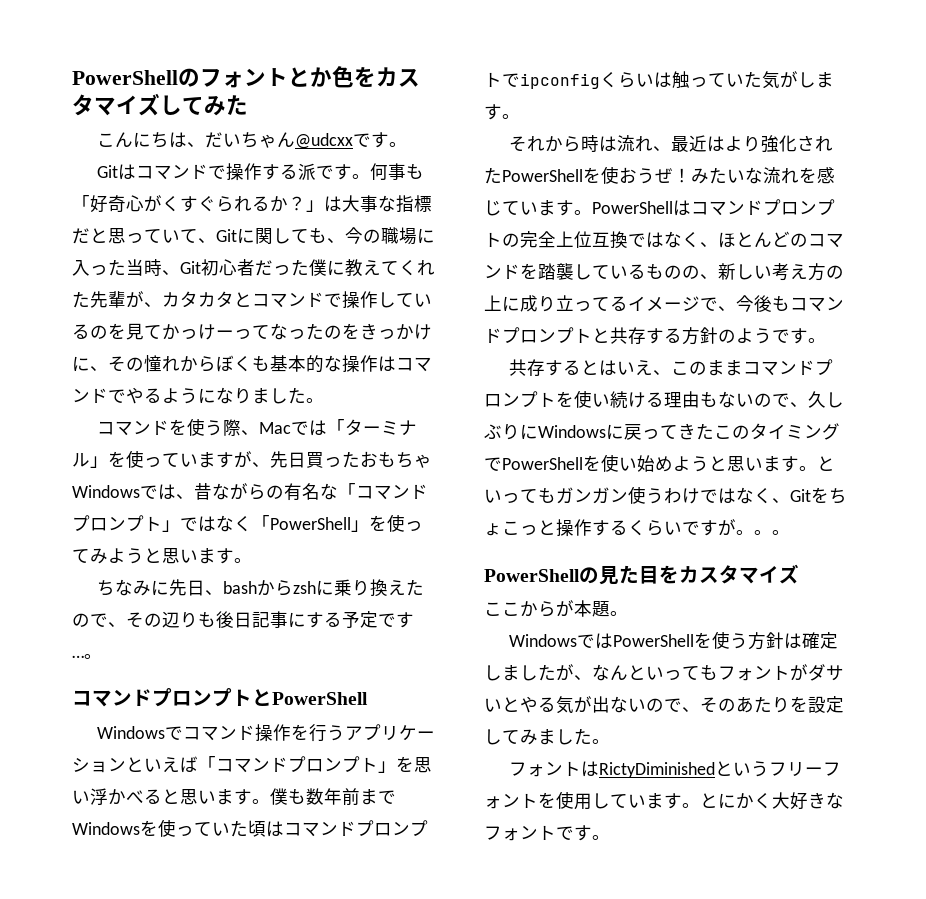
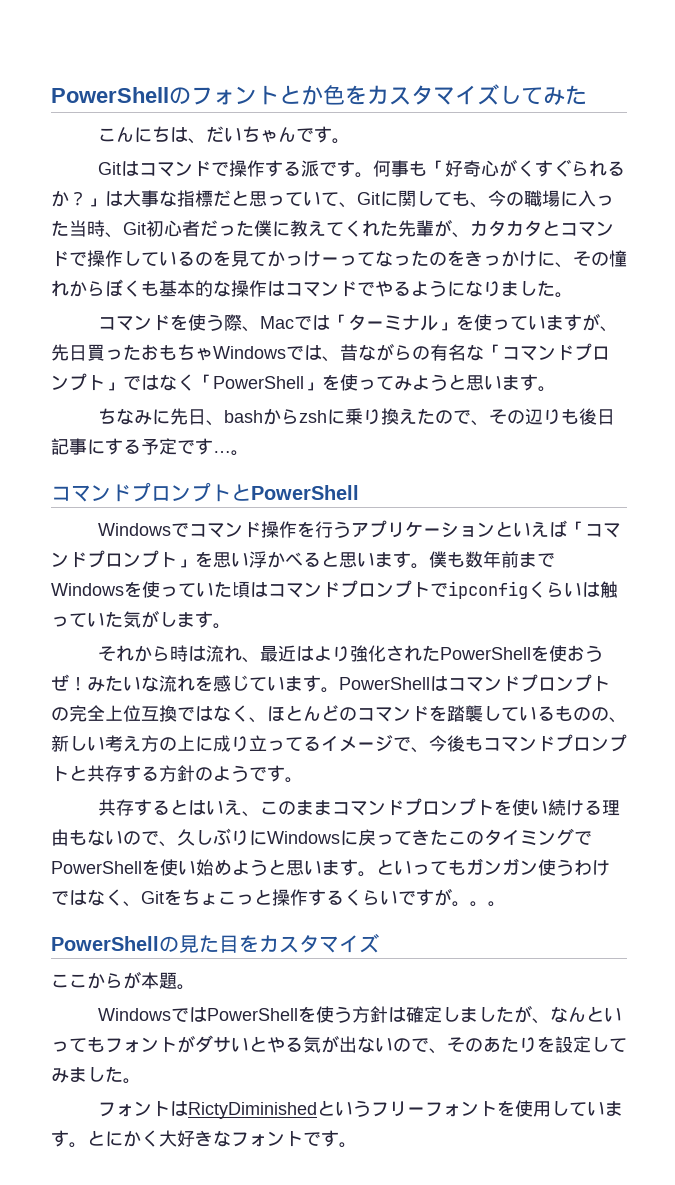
[294,133,353,149] @udcxx -> (296, 134) none

